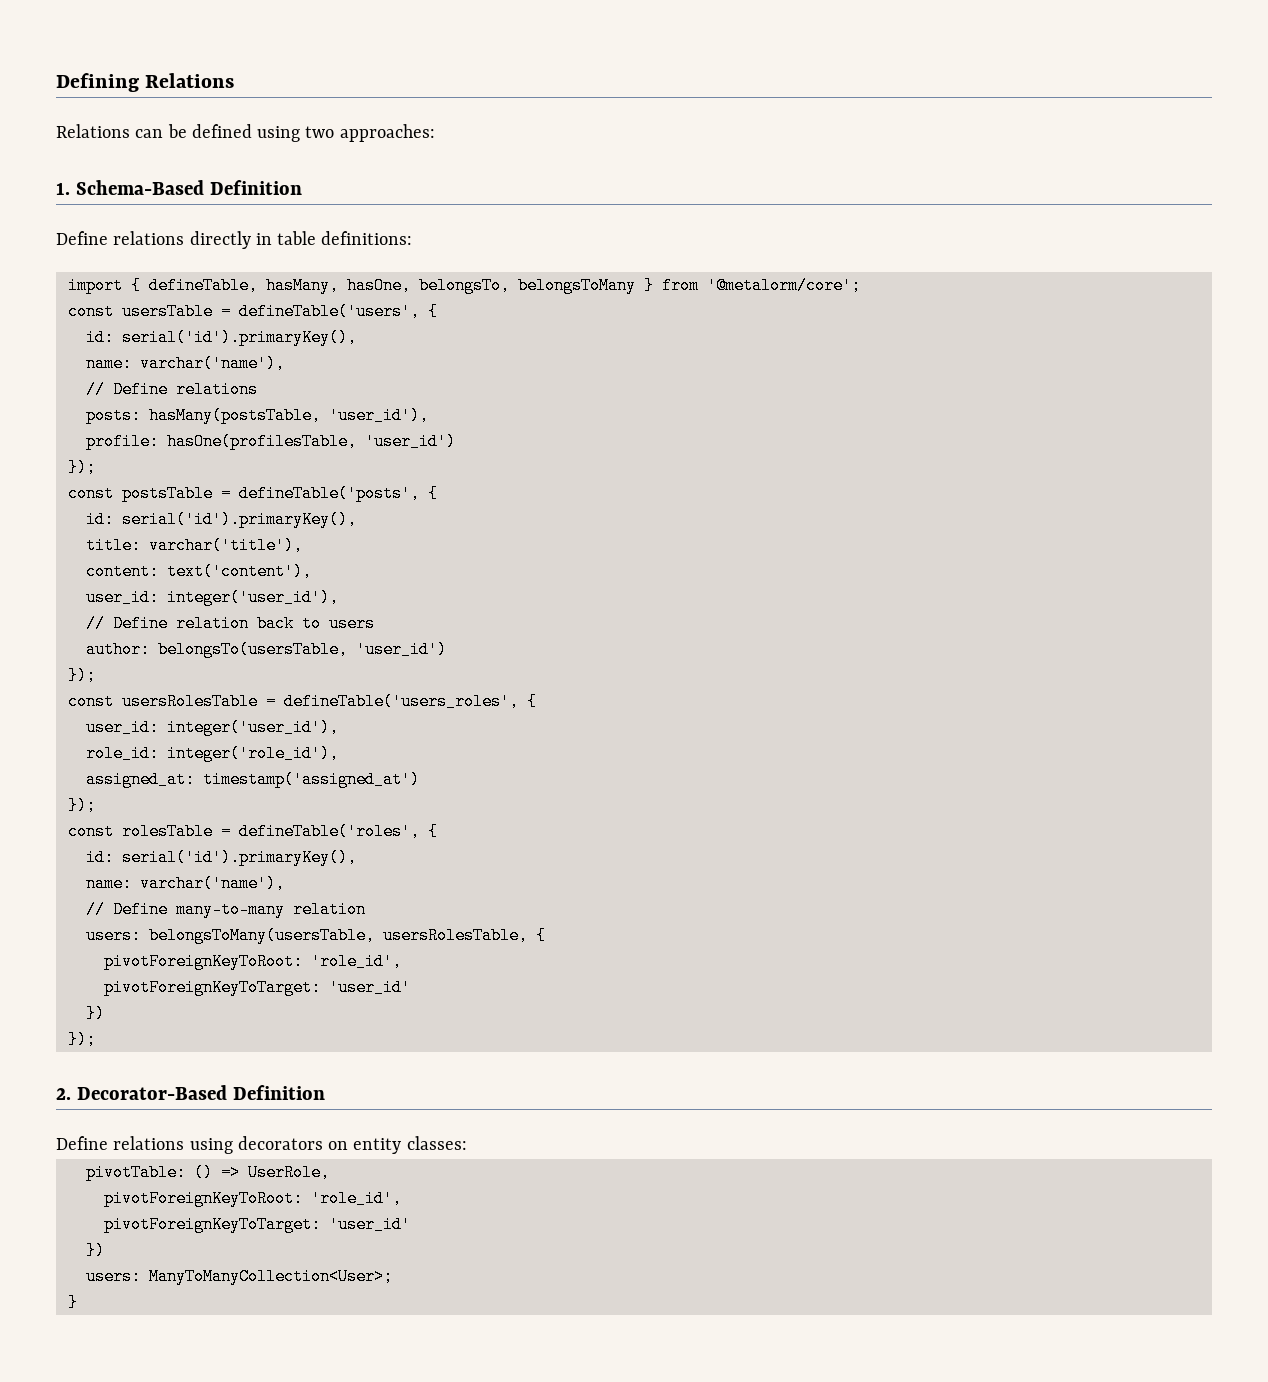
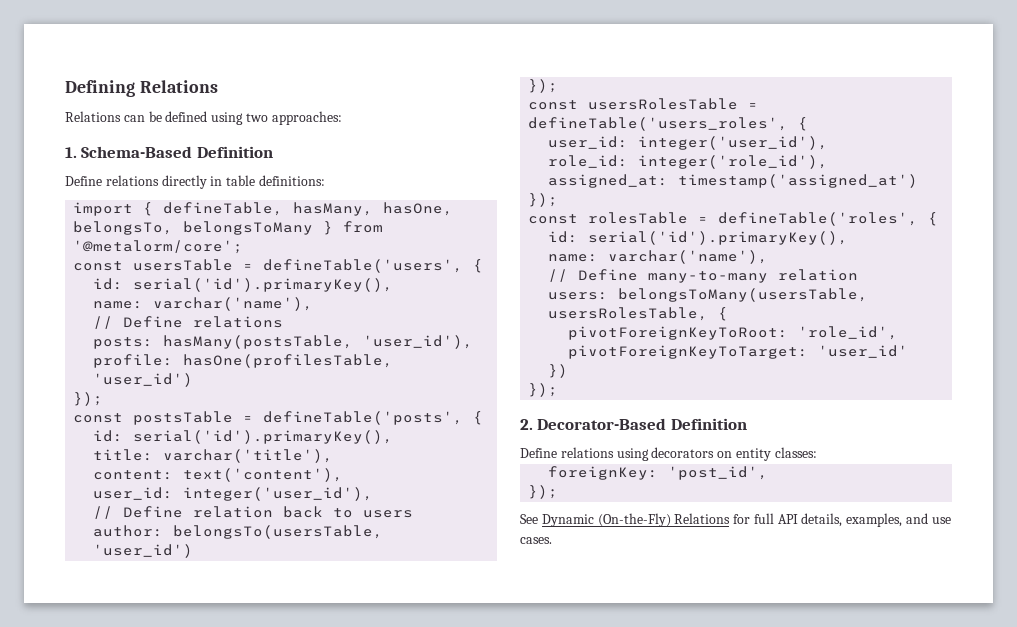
[85,1164,330,1181] [103,1190,402,1207] [103,1216,411,1233] [85,1242,105,1259] [85,1268,393,1285] [67,1294,78,1311] pivotTable: () => UserRole, // pivotForeignKeyToRoot: 'role_id', // pivotForeignKeyToTarget: 'user_id' // }) // users: ManyToManyCollection<User>; // } -> [548,466,769,480] [528,485,559,499] [520,513,951,527] [520,537,552,544] foreignKey: 'post_id', // }); // See Dynamic (On-the-Fly) Relations for full API details, examples, and use cases.

